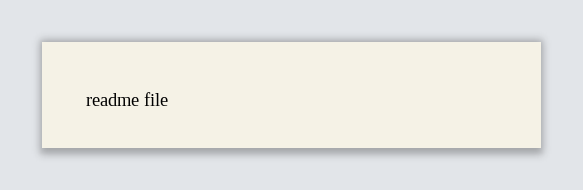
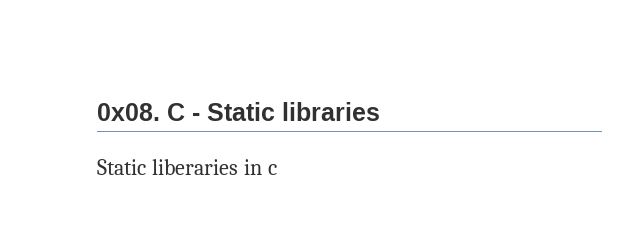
[86,92,168,106] readme file -> [97,102,380,121] [97,159,277,175] 0x08. C - Static libraries // Static liberaries in c

